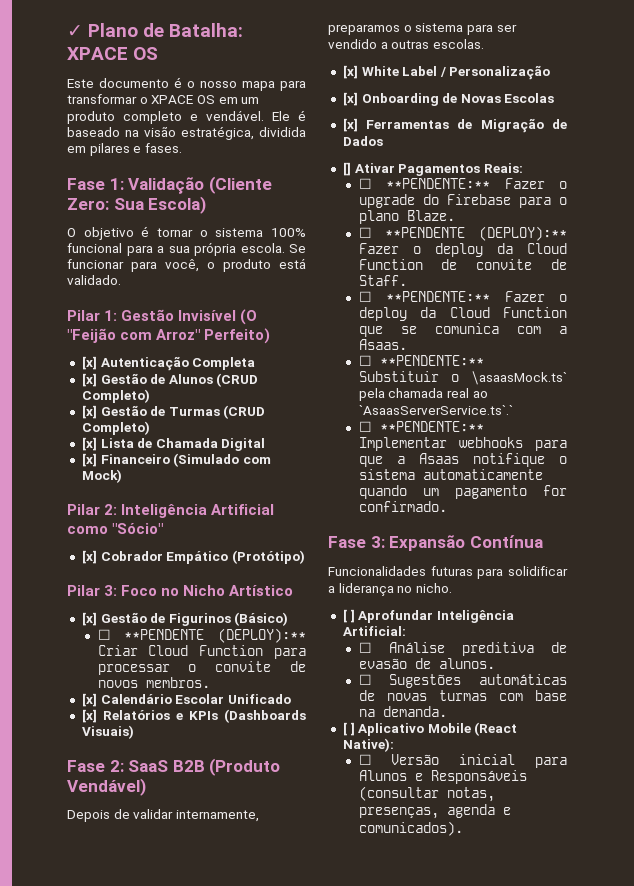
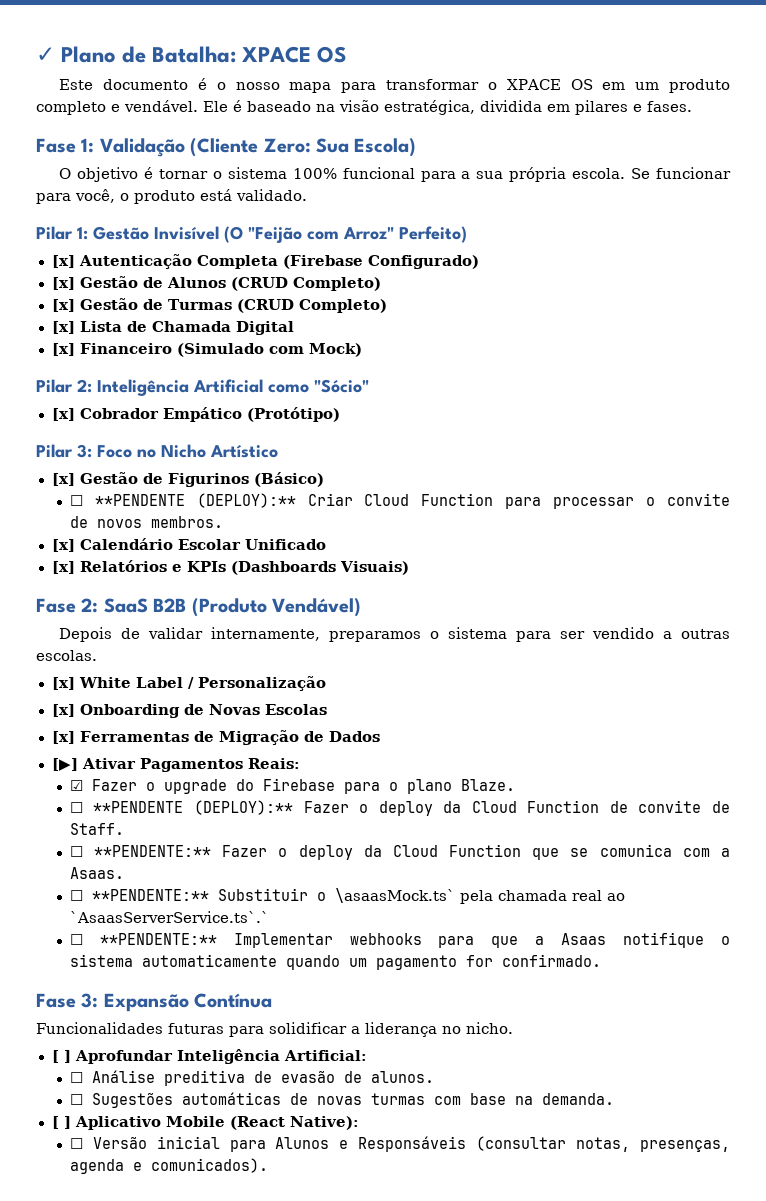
(256, 363) none -> [282,255,479,269] (Firebase Configurado)
[342,162,351,176] [] -> [51,758,78,771] [▶]
[358,178,491,189] ☐ **PENDENTE:** -> [69,780,83,791] ☑

